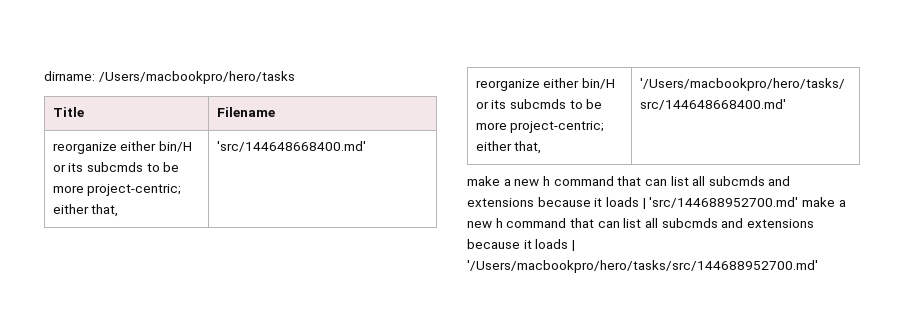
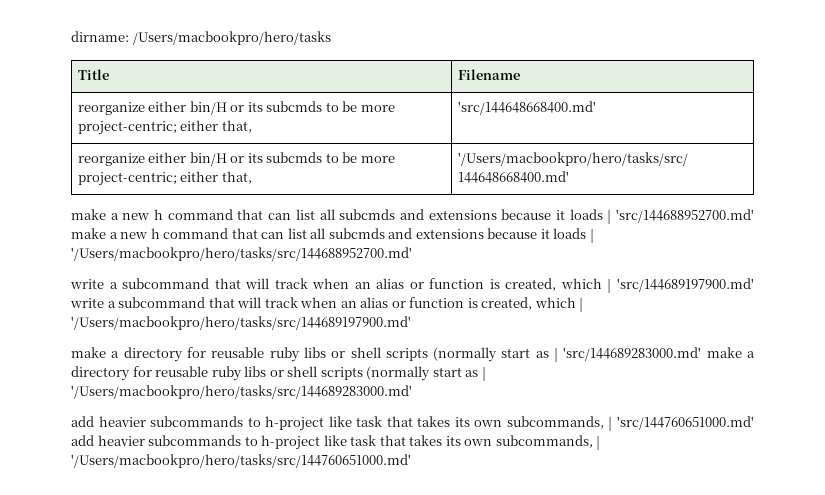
(818, 266) none -> [70,278,755,293] [70,297,584,312] [71,316,411,330] [71,347,755,362] [71,366,486,381] [71,385,412,399] [71,416,755,431] [71,435,601,450] [71,454,411,468] // write a subcommand that will track when an alias or function is created, which | 'src/144689197900.md' write a subcommand that will track when an alias or function is created, which | '/Users/macbookpro/hero/tasks/src/144689197900.md' // make a directory for reusable ruby libs or shell scripts (normally start as | 'src/144689283000.md' make a directory for reusable ruby libs or shell scripts (normally start as | '/Users/macbookpro/hero/tasks/src/144689283000.md' // add heavier subcommands to h-project like task that takes its own subcommands, | 'src/144760651000.md' add heavier subcommands to h-project like task that takes its own subcommands, | '/Users/macbookpro/hero/tasks/src/144760651000.md'

